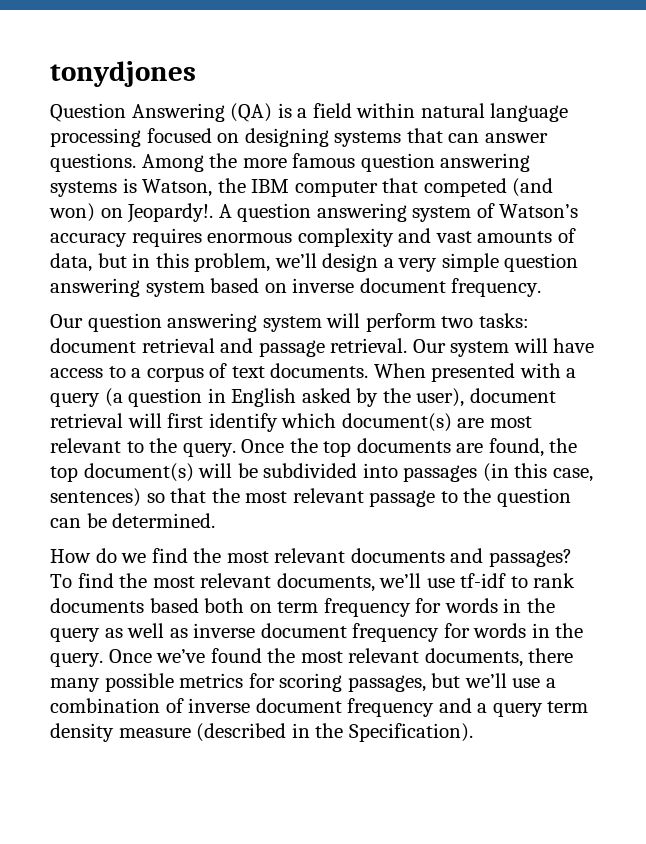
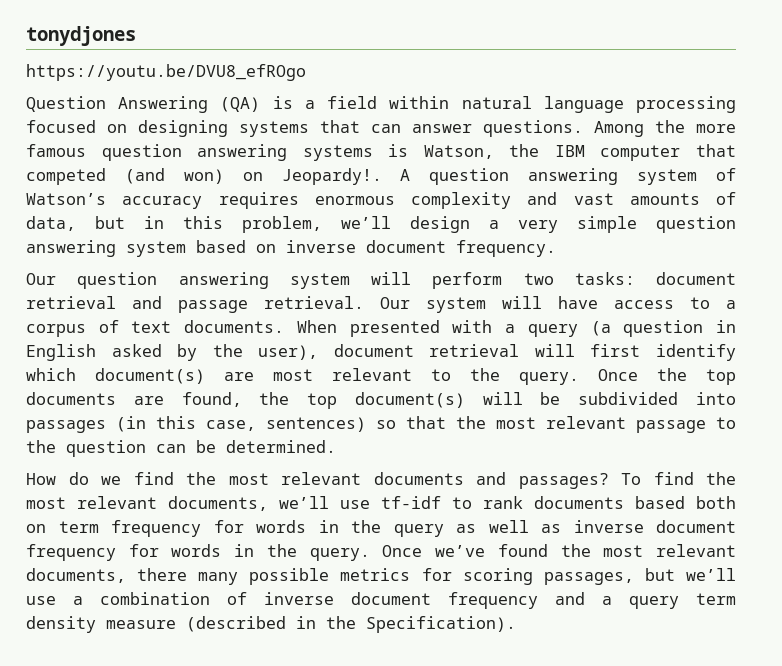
(196, 74) none -> [26,64,306,81] // https://youtu.be/DVU8_efROgo

